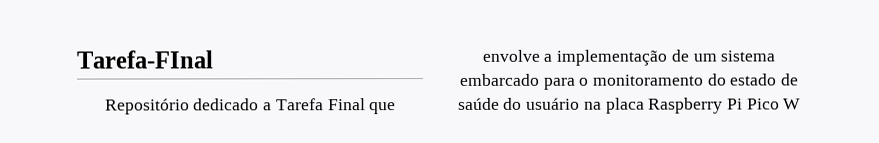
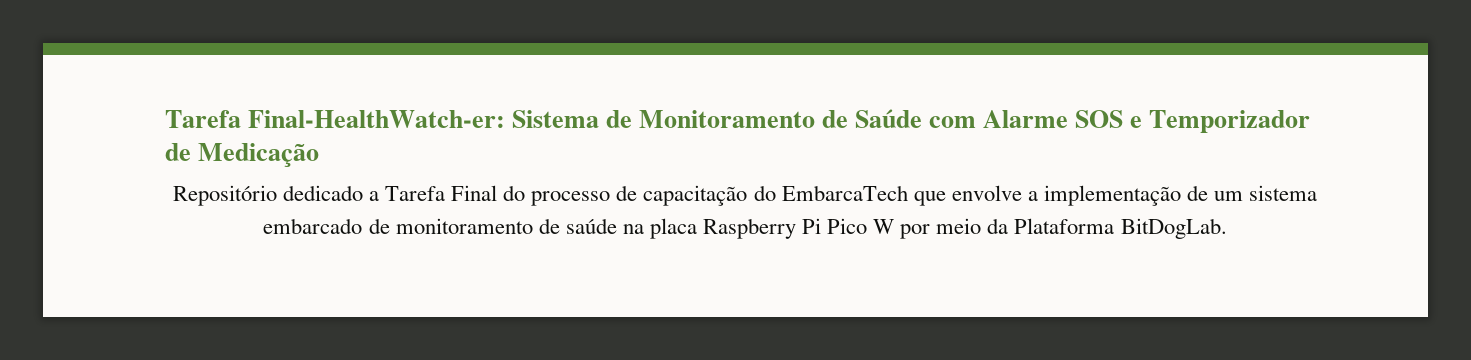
[76,50,213,69] Tarefa-FInal -> [165,109,1311,133] [165,143,320,167] Tarefa Final-HealthWatch-er: Sistema de Monitoramento de Saúde com Alarme SOS e Temporizador de Medicação
(366, 104) none -> [503,185,908,206] do processo de capacitação do EmbarcaTech
[543,73,800,90] [457,97,581,110] para o monitoramento do estado de saúde do usuário -> [368,218,617,234] de monitoramento de saúde
(802, 104) none -> [900,218,1227,239] por meio da Plataforma BitDogLab.

